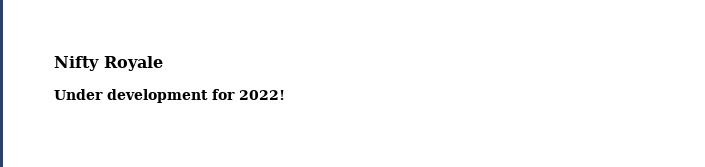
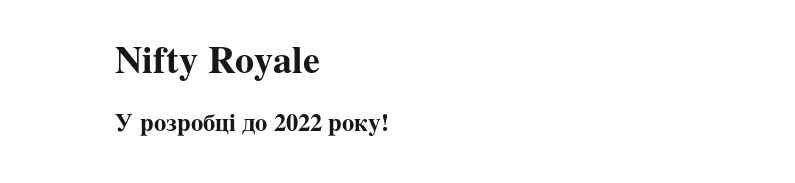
[54,89,285,103] Under development for 2022! -> [115,114,390,136] У розробці до 2022 року!

